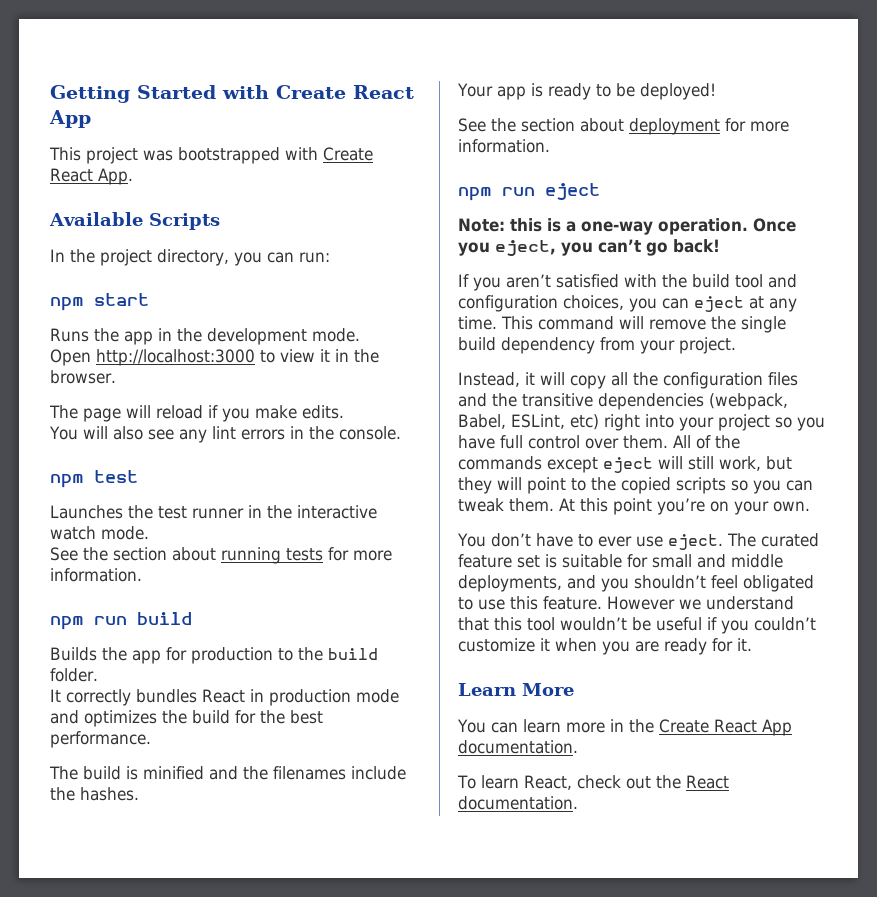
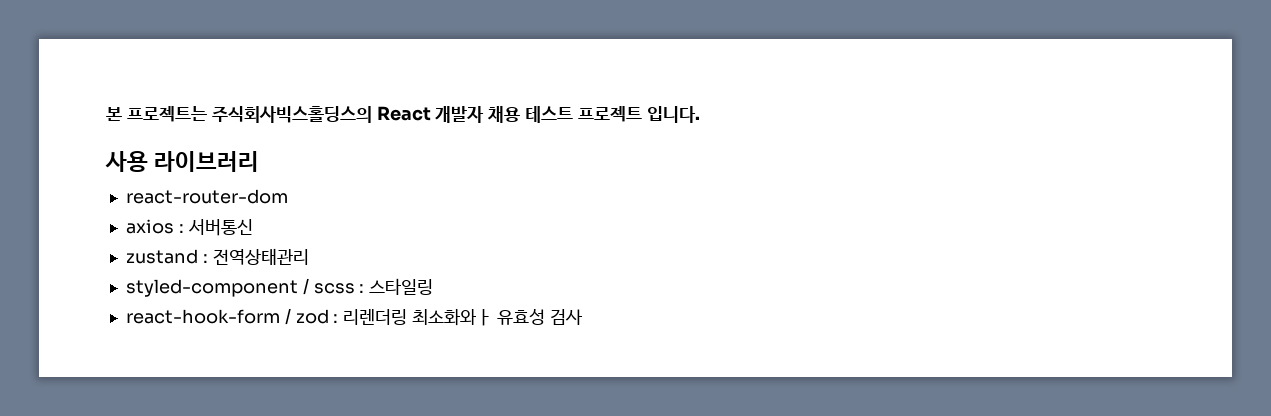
[50,85,414,103] [49,110,91,128] [49,147,373,164] [50,168,133,185] [49,212,220,230] [50,249,330,266] [50,293,149,311] [50,328,360,345] [50,349,379,366] [50,370,116,384] [49,405,344,422] [49,426,401,443] [50,470,138,488] [50,505,377,519] [50,526,149,540] [50,547,392,564] [50,568,142,582] [50,612,192,630] [50,647,378,664] [50,668,98,682] [50,689,399,706] [50,710,323,727] [50,731,151,748] [49,766,406,780] [50,787,139,801] [457,83,716,100] [458,118,789,135] [458,139,550,153] [458,183,600,201] [458,218,796,235] [458,239,720,256] [458,274,797,291] [458,295,797,312] [458,316,786,333] [458,337,736,354] [458,372,798,389] [458,393,788,410] [458,414,825,431] [458,435,740,449] [458,456,792,473] [458,477,813,494] [458,498,810,515] [457,533,819,550] [458,554,783,568] [458,575,814,592] [458,596,794,610] [458,617,816,634] [458,638,752,655] [458,683,574,696] [457,719,792,736] [458,740,578,754] [457,775,729,790] [458,796,578,810] Getting Started with Create React App // This project was bootstrapped with Create React App. // Available Scripts // In the project directory, you can run: // npm start // Runs the app in the development mode. // Open http://localhost:3000 to view it in the browser. // The page will reload if you make edits. // You will also see any lint errors in the console. // npm test // Launches the test runner in the interactive watch mode. // See the section about running tests for more information. // npm run build // Builds the app for production to the build folder. // It correctly bundles React in production mode and optimizes the build for the best performance. // The build is minified and the filenames include the hashes. // Your app is ready to be deployed! // See the section about deployment for more information. // npm run eject // Note: this is a one-way operation. Once you eject, you can’t go back! // If you aren’t satisfied with the build tool and configuration choices, you can eject at any time. This command will remove the single build dependency from your project. // Instead, it will copy all the configuration files and the transitive dependencies (webpack, Babel, ESLint, etc) right into your project so you have full control over them. All of the commands except eject will still work, but they will point to the copied scripts so you can tweak them. At this point you’re on your own. // You don’t have to ever use eject. The curated feature set is suitable for small and middle deployments, and you shouldn’t feel obligated to use this feature. However we understand that this tool wouldn’t be useful if you couldn’t customize it when you are ready for it. // Learn More // You can learn more in the Create React App documentation. // To learn React, check out the React documentation. -> [106,106,700,123] [105,151,260,172] [125,189,288,204] [125,219,253,236] [125,248,309,265] [125,278,434,297] [125,308,583,326] 본 프로젝트는 주식회사빅스홀딩스의 React 개발자 채용 테스트 프로젝트 입니다. // 사용 라이브러리 // react-router-dom // axios : 서버통신 // zustand : 전역상태관리 // styled-component / scss : 스타일링 // react-hook-form / zod : 리렌더링 최소화와ㅏ 유효성 검사

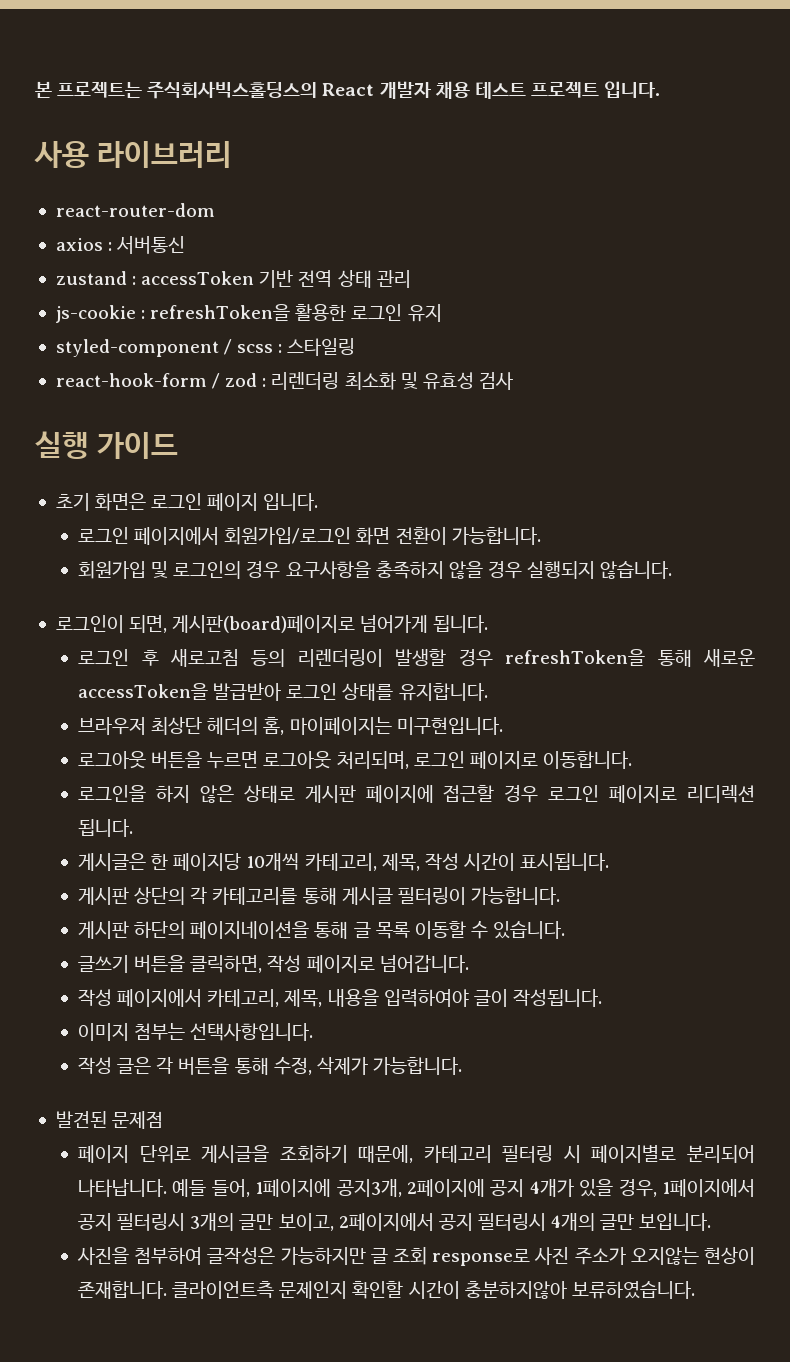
[212,248,309,265] 전역상태관리 -> [141,270,411,288] [55,304,442,323] accessToken 기반 전역 상태 관리 // js-cookie : refreshToken을 활용한 로그인 유지
[412,308,493,326] 최소화와ㅏ -> [344,372,418,390] 최소화 및
(583, 317) none -> [35,431,178,459] [55,493,319,511] [78,527,541,545] [78,561,673,579] [55,615,489,633] [78,649,756,667] [78,683,488,701] [78,717,503,735] [78,751,632,769] [78,785,756,803] [78,819,134,837] [78,853,610,871] [78,887,560,905] [78,921,566,939] [78,955,469,973] [78,989,602,1007] [78,1023,314,1041] [78,1057,462,1075] [55,1111,164,1129] [78,1145,756,1163] [78,1179,756,1197] [78,1213,712,1231] [77,1247,755,1266] [78,1281,695,1299] // 실행 가이드 // 초기 화면은 로그인 페이지 입니다. // 로그인 페이지에서 회원가입/로그인 화면 전환이 가능합니다. // 회원가입 및 로그인의 경우 요구사항을 충족하지 않을 경우 실행되지 않습니다. // 로그인이 되면, 게시판(board)페이지로 넘어가게 됩니다. // 로그인 후 새로고침 등의 리렌더링이 발생할 경우 refreshToken을 통해 새로운 accessToken을 발급받아 로그인 상태를 유지합니다. // 브라우저 최상단 헤더의 홈, 마이페이지는 미구현입니다. // 로그아웃 버튼을 누르면 로그아웃 처리되며, 로그인 페이지로 이동합니다. // 로그인을 하지 않은 상태로 게시판 페이지에 접근할 경우 로그인 페이지로 리디렉션 됩니다. // 게시글은 한 페이지당 10개씩 카테고리, 제목, 작성 시간이 표시됩니다. // 게시판 상단의 각 카테고리를 통해 게시글 필터링이 가능합니다. // 게시판 하단의 페이지네이션을 통해 글 목록 이동할 수 있습니다. // 글쓰기 버튼을 클릭하면, 작성 페이지로 넘어갑니다. // 작성 페이지에서 카테고리, 제목, 내용을 입력하여야 글이 작성됩니다. // 이미지 첨부는 선택사항입니다. // 작성 글은 각 버튼을 통해 수정, 삭제가 가능합니다. // 발견된 문제점 // 페이지 단위로 게시글을 조회하기 때문에, 카테고리 필터링 시 페이지별로 분리되어 나타납니다. 예들 들어, 1페이지에 공지3개, 2페이지에 공지 4개가 있을 경우, 1페이지에서 공지 필터링시 3개의 글만 보이고, 2페이지에서 공지 필터링시 4개의 글만 보입니다. // 사진을 첨부하여 글작성은 가능하지만 글 조회 response로 사진 주소가 오지않는 현상이 존재합니다. 클라이언트측 문제인지 확인할 시간이 충분하지않아 보류하였습니다.

